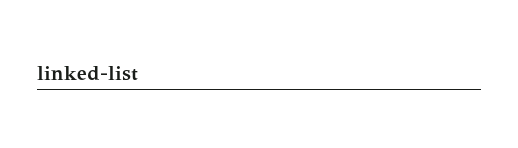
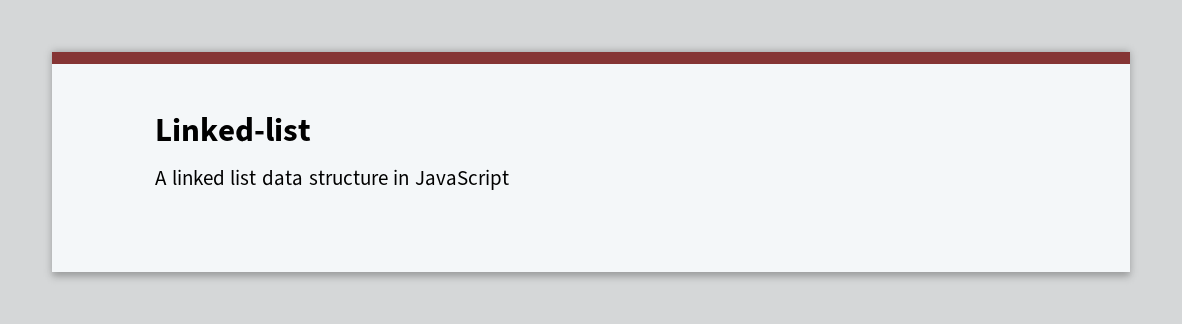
[37,66,138,81] linked-list -> [155,117,311,142] [155,169,510,190] Linked-list // A linked list data structure in JavaScript

